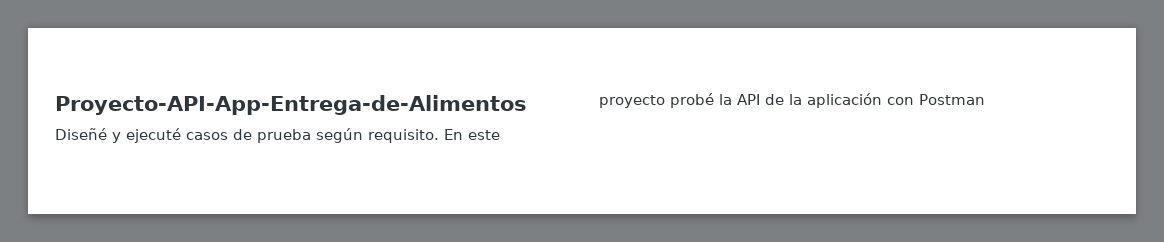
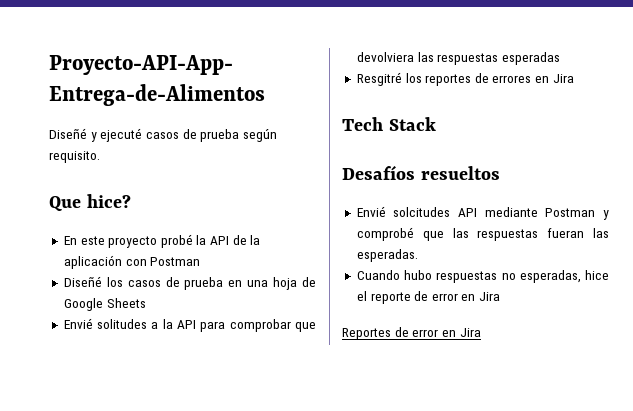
(439, 136) none -> [49,194,131,211] // Que hice? //
(985, 99) none -> [63,276,317,290] [63,298,146,311] [63,318,316,332] [356,52,560,65] [356,72,574,86] [342,117,436,131] [342,165,500,180] [356,206,609,220] [356,227,609,241] [356,249,418,262] [356,270,609,283] [356,291,501,304] [342,327,481,340] // Diseñé los casos de prueba en una hoja de Google Sheets // Envié solitudes a la API para comprobar que devolviera las respuestas esperadas // Resgitré los reportes de errores en Jira // Tech Stack // Desafíos resueltos // Envié solcitudes API mediante Postman y comprobé que las respuestas fueran las esperadas. // Cuando hubo respuestas no esperadas, hice el reporte de error en Jira // Reportes de error en Jira

